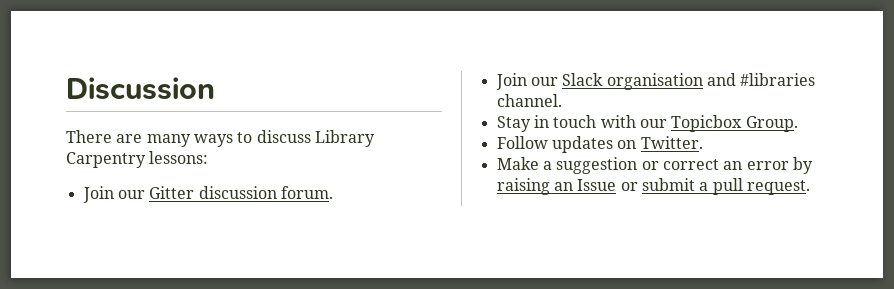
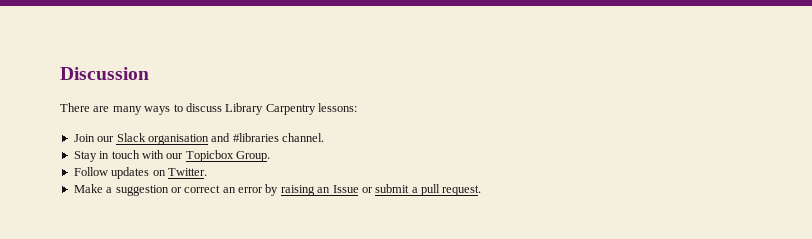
[82,186,333,203] // Join our Gitter discussion forum. -> (357, 107) none

